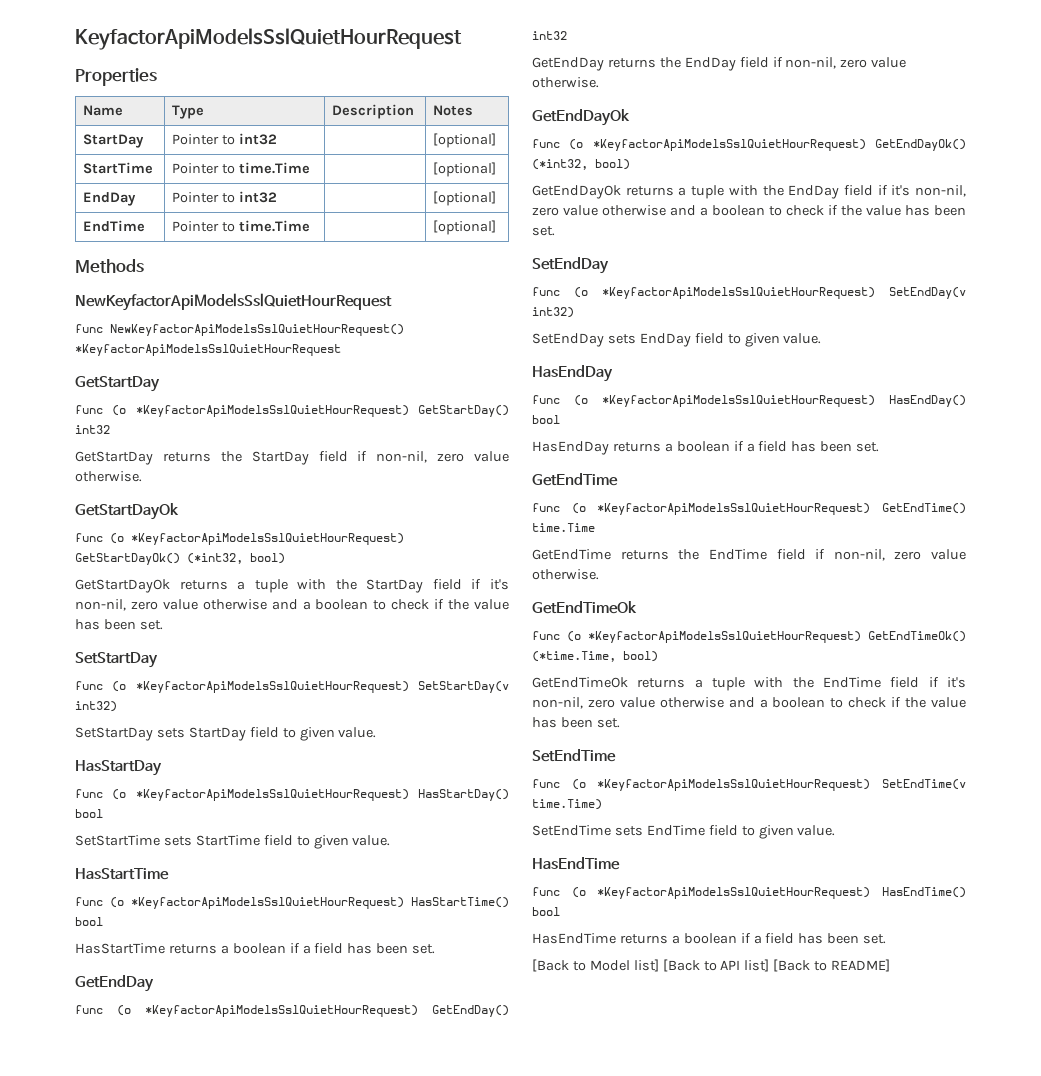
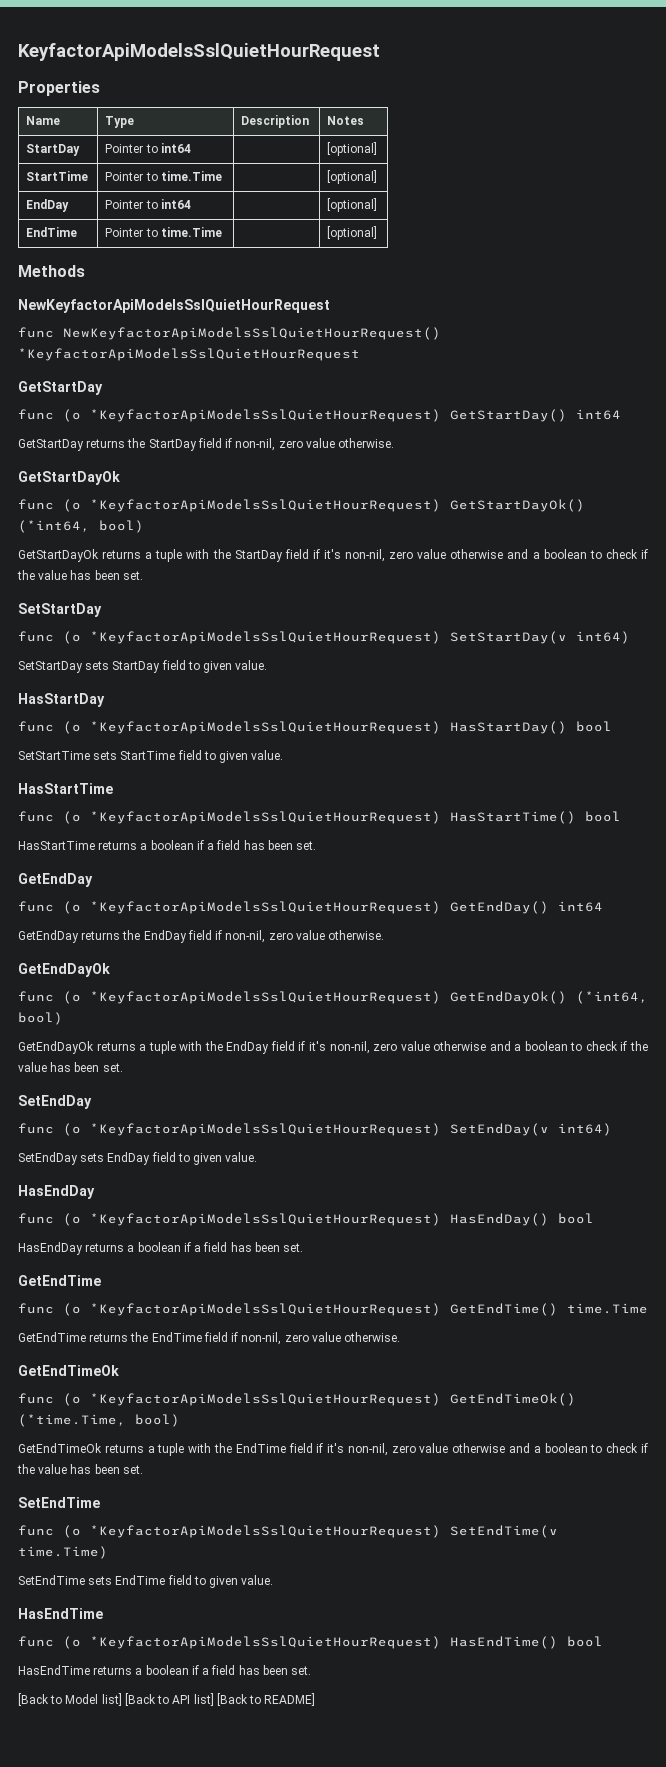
[239,133,278,145] int32 -> [160,143,191,153] int64
[239,191,278,203] int32 -> [160,199,191,209] int64
[75,425,110,434] int32 -> [576,409,621,420] int64
[187,553,243,564] (*int32, -> [18,520,90,533] (*int64,
[75,701,117,712] int32) -> [576,631,630,644] int64)
[532,31,567,40] int32 -> [558,901,603,912] int64
[532,159,588,170] (*int32, -> [576,991,648,1004] (*int64,
[532,307,574,318] int32) -> [558,1123,612,1136] int64)

